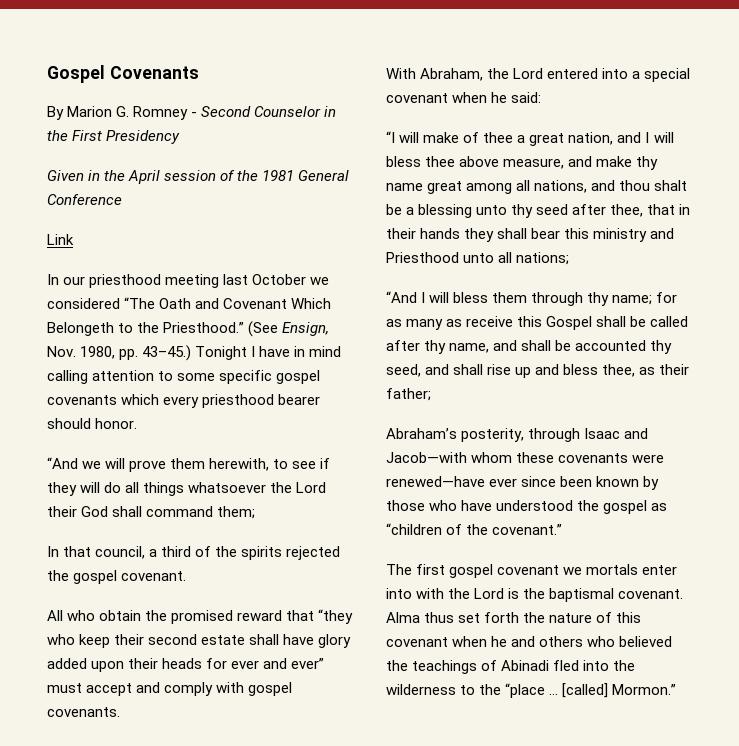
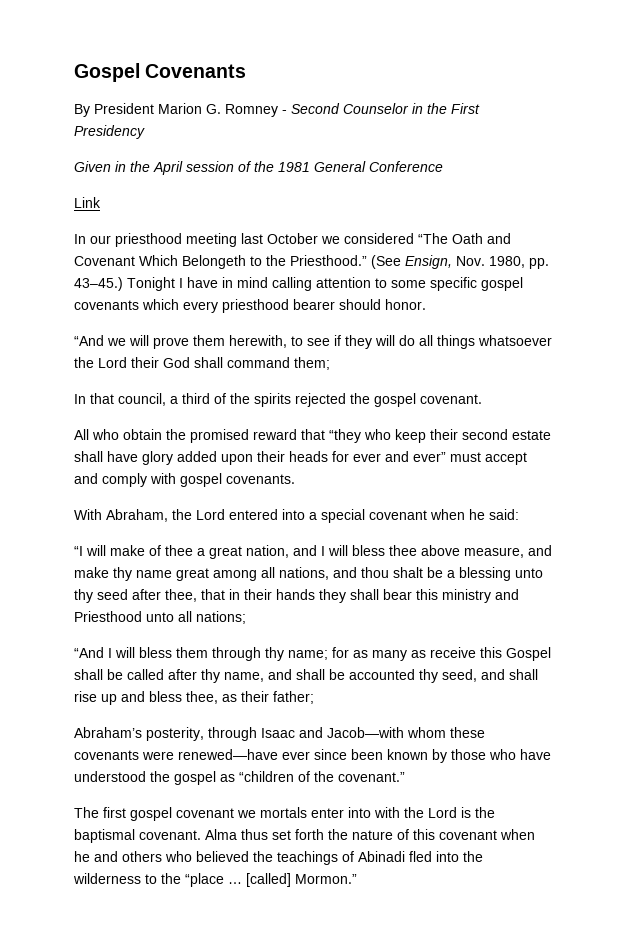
(64, 113) none -> [94,103,154,114] President

